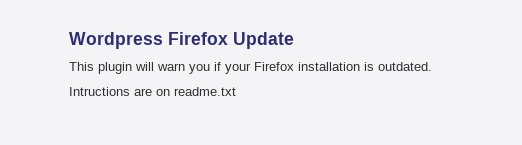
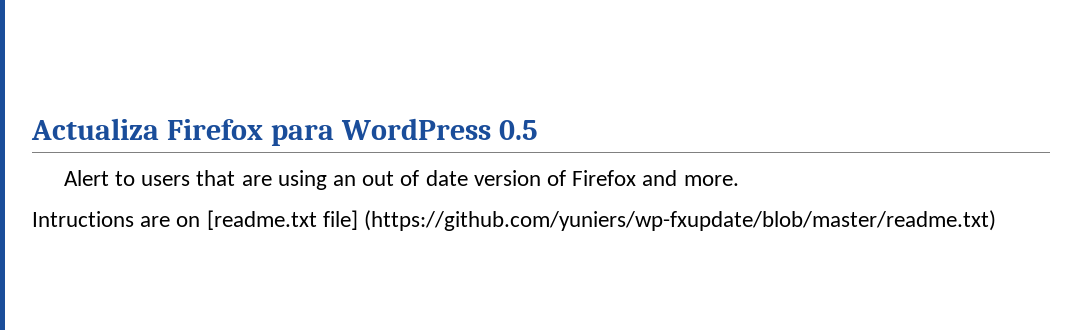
[69,32,294,49] [69,62,432,74] Wordpress Firefox Update // This plugin will warn you if your Firefox installation is outdated. -> [31,118,538,146] [63,170,739,190] Actualiza Firefox para WordPress 0.5 // Alert to users that are using an out of date version of Firefox and more.
[174,87,236,96] readme.txt -> [206,210,997,231] [readme.txt file] (https://github.com/yuniers/wp-fxupdate/blob/master/readme.txt)

